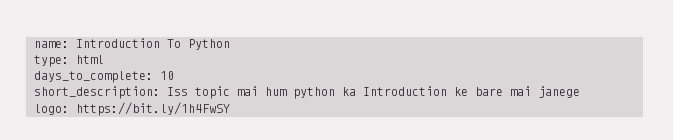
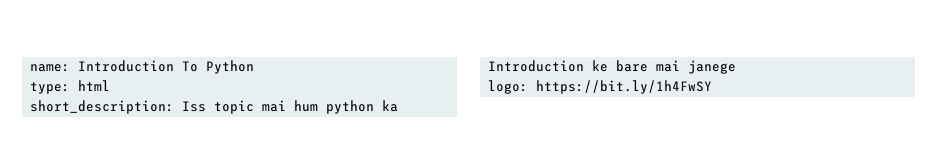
[33,71,174,83] // days_to_complete: 10 -> (110, 85) none

